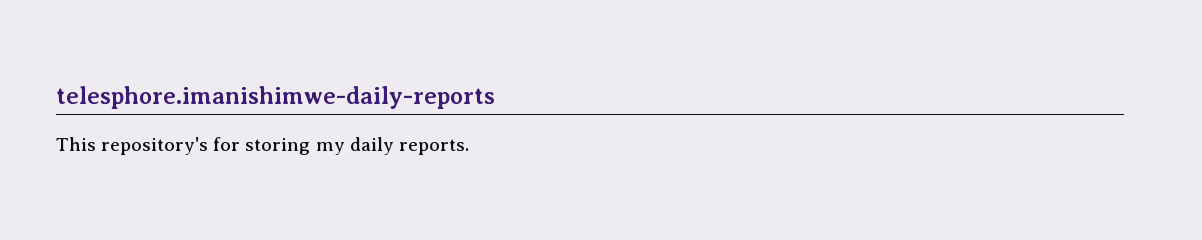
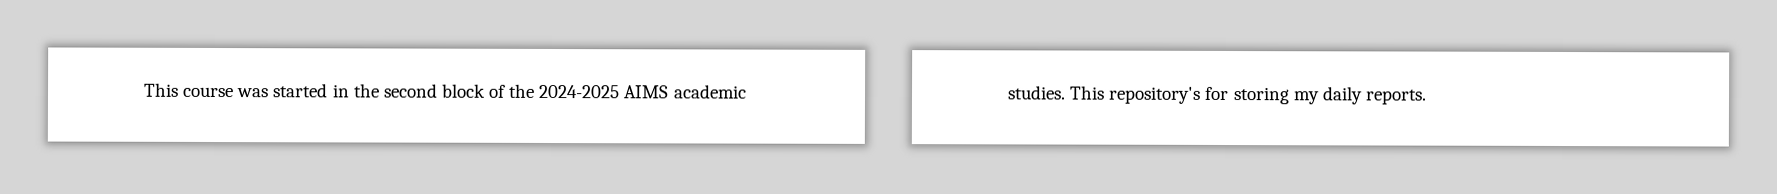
[56,86,495,109] telesphore.imanishimwe-daily-reports // -> [143,82,1066,100] This course was started in the second block of the 2024-2025 AIMS academic studies.

